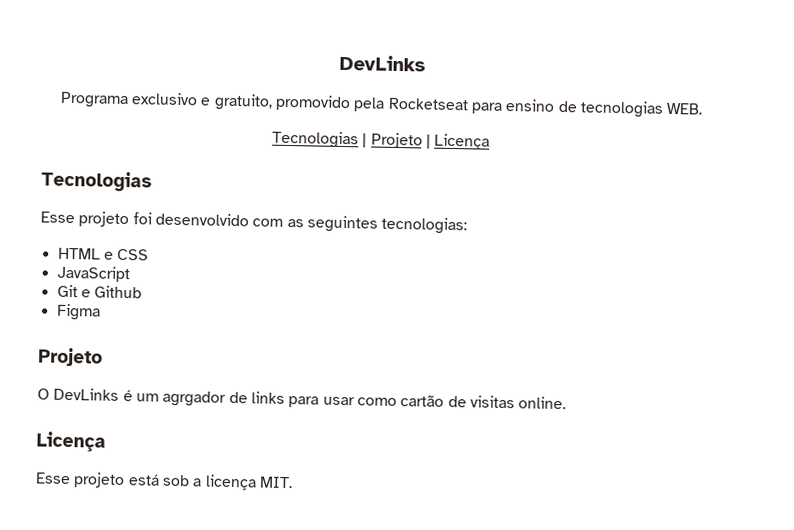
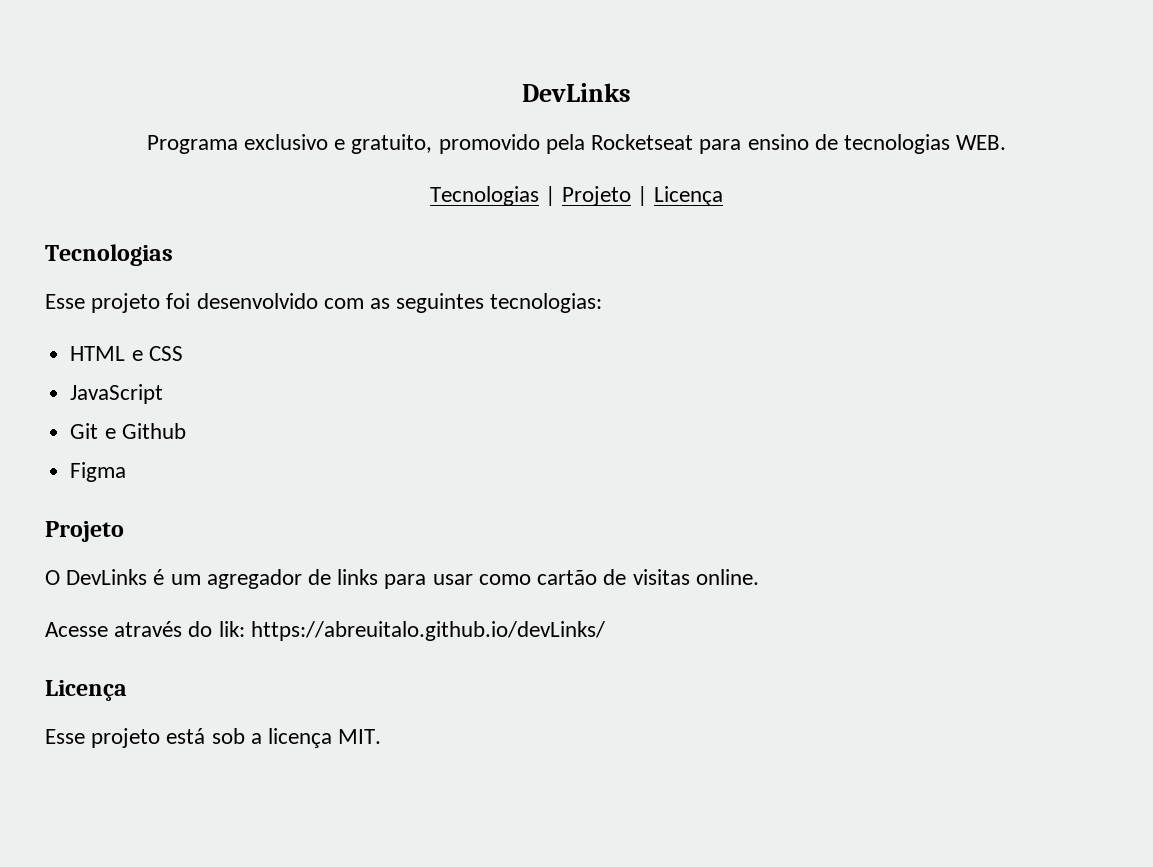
[162,390,227,407] agrgador -> [206,569,302,589] agregador
(567, 403) none -> [45,621,605,641] // Acesse através do lik: https://abreuitalo.github.io/devLinks/

